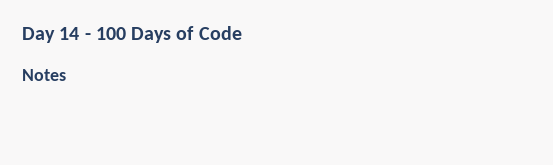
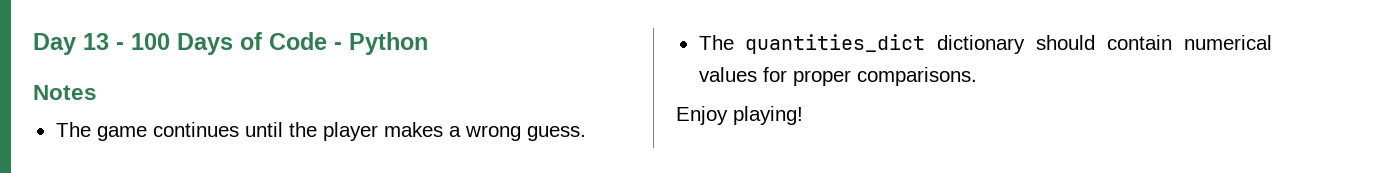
[59,27,80,40] 14 -> [83,33,109,50] 13
(242, 33) none -> [334,32,428,55] - Python
(66, 75) none -> [55,122,586,141] [698,34,1272,54] [698,67,977,86] [676,106,803,125] // The game continues until the player makes a wrong guess. // The quantities_dict dictionary should contain numerical values for proper comparisons. // Enjoy playing!

